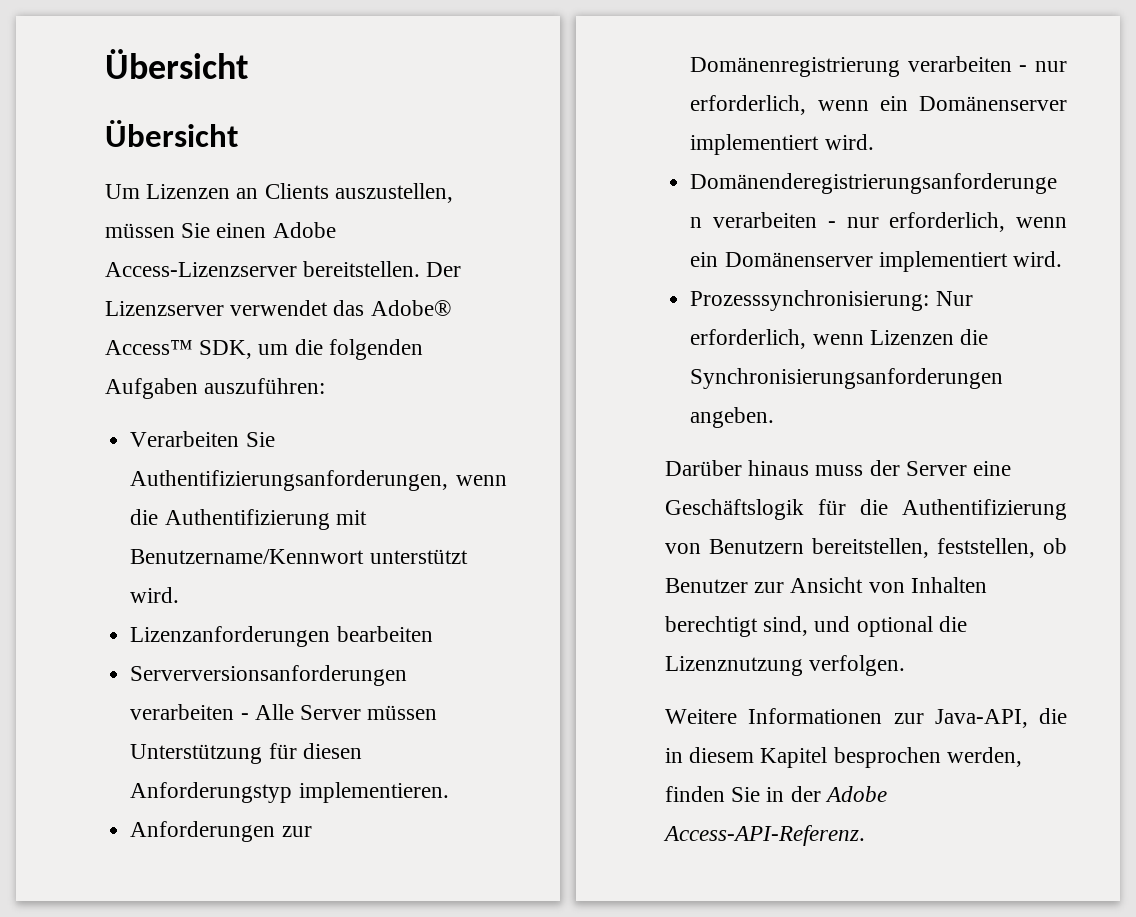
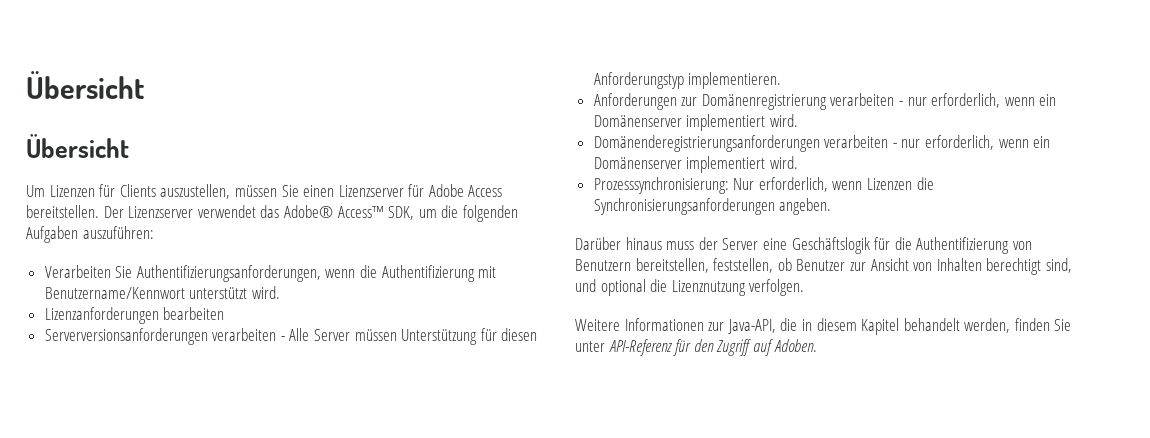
[236,188,259,199] an -> [99,184,116,197] für
[272,222,336,238] [105,262,297,277] Adobe Access-Lizenzserver -> [338,184,503,197] Lizenzserver für Adobe Access
[833,747,941,768] besprochen -> [903,318,960,331] behandelt
[766,786,887,802] [663,825,865,846] in der Adobe Access-API-Referenz. -> [575,339,817,356] unter API-Referenz für den Zugriff auf Adoben.

